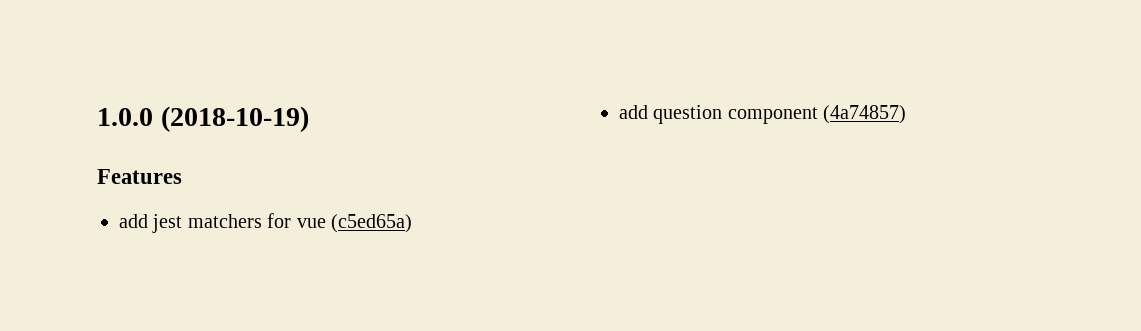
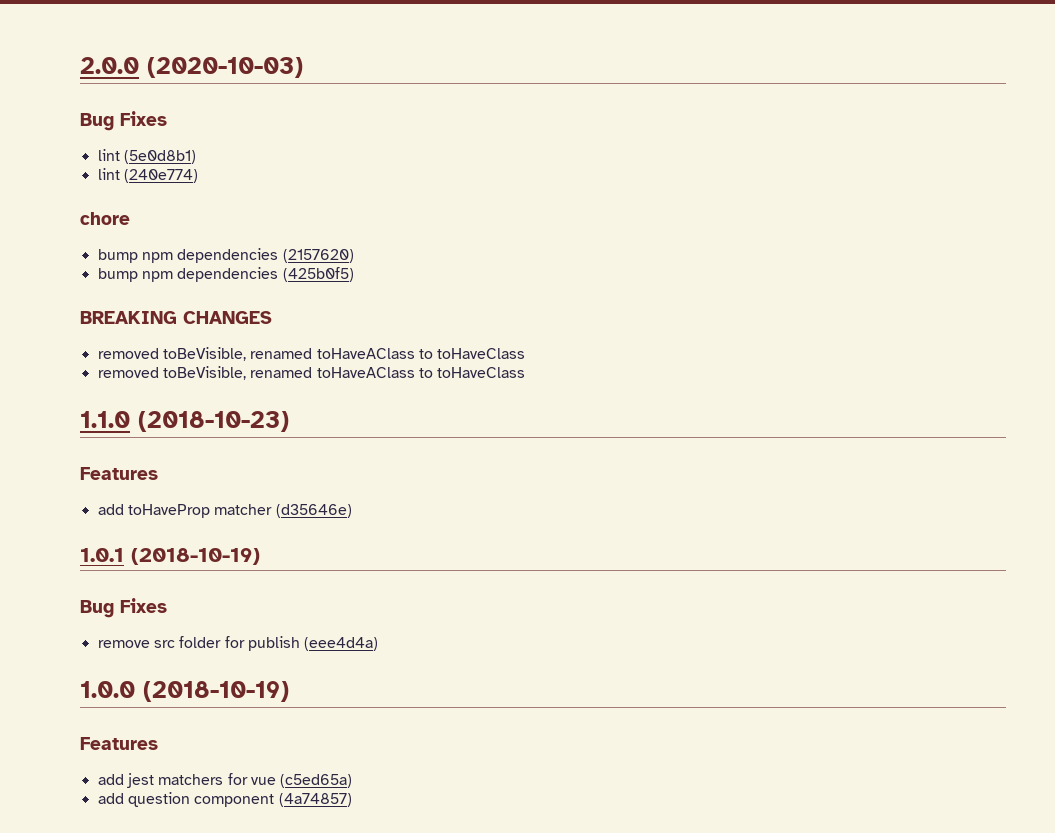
(97, 117) none -> [80,57,303,78] [80,111,167,131] [97,149,196,164] [97,168,198,183] [80,212,130,225] [97,248,354,263] [97,267,354,282] [80,311,272,324] [97,347,526,361] [97,366,526,380] [80,411,289,432] [80,467,158,480] [97,504,352,518] [80,548,260,565] [80,598,167,618] [97,636,379,651] 2.0.0 (2020-10-03) // Bug Fixes // lint (5e0d8b1) // lint (240e774) // chore // bump npm dependencies (2157620) // bump npm dependencies (425b0f5) // BREAKING CHANGES // removed toBeVisible, renamed toHaveAClass to toHaveClass // removed toBeVisible, renamed toHaveAClass to toHaveClass // 1.1.0 (2018-10-23) // Features // add toHaveProp matcher (d35646e) // 1.0.1 (2018-10-19) // Bug Fixes // remove src folder for publish (eee4d4a) //

